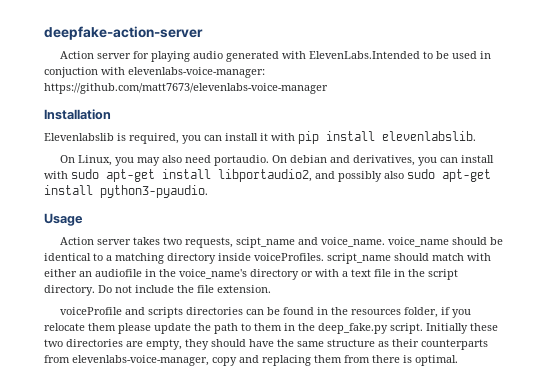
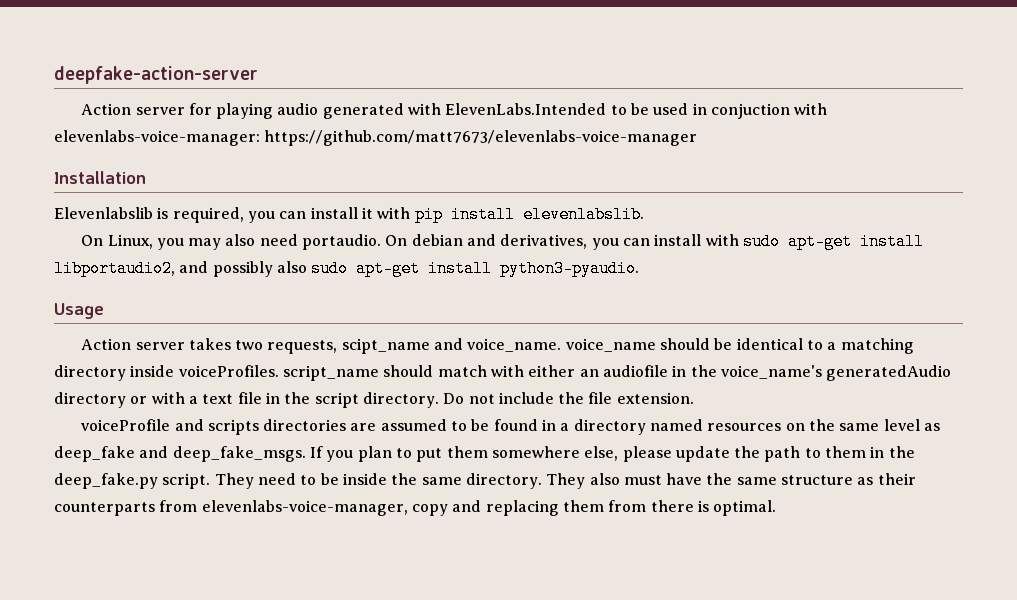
(247, 274) none -> [826,365,952,381] generatedAudio
[245,307,471,318] [44,323,116,331] can be found in the resources folder, if you relocate them -> [350,419,940,435] [54,446,619,462] are assumed to be found in a directory named resources on the same level as deep_fake and deep_fake_msgs. If you plan to put them somewhere else,
[426,323,498,334] [44,339,246,350] Initially these two directories are empty, they should -> [214,473,662,489] They need to be inside the same directory. They also must

